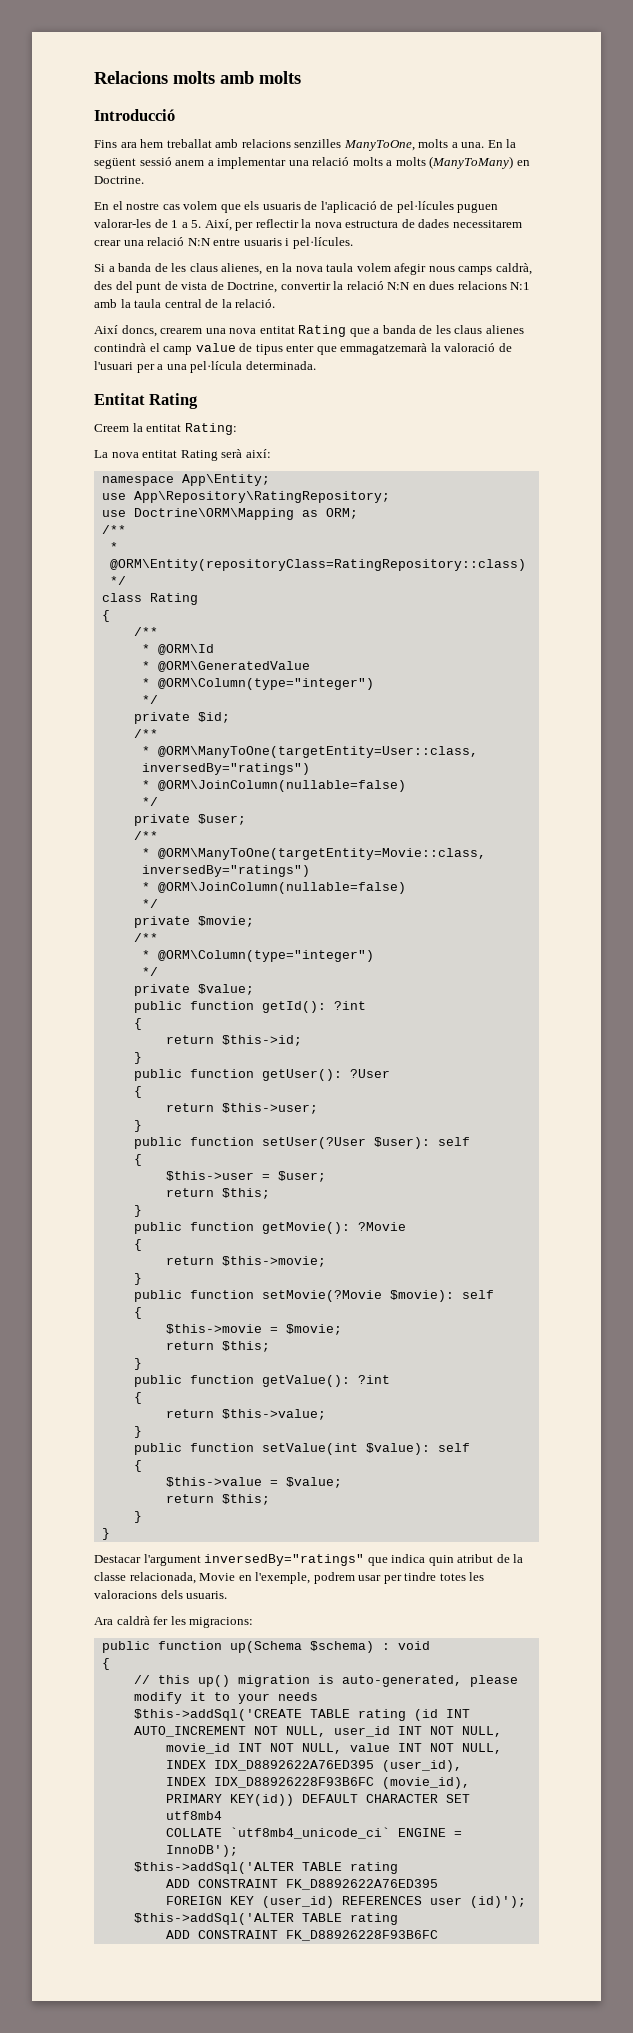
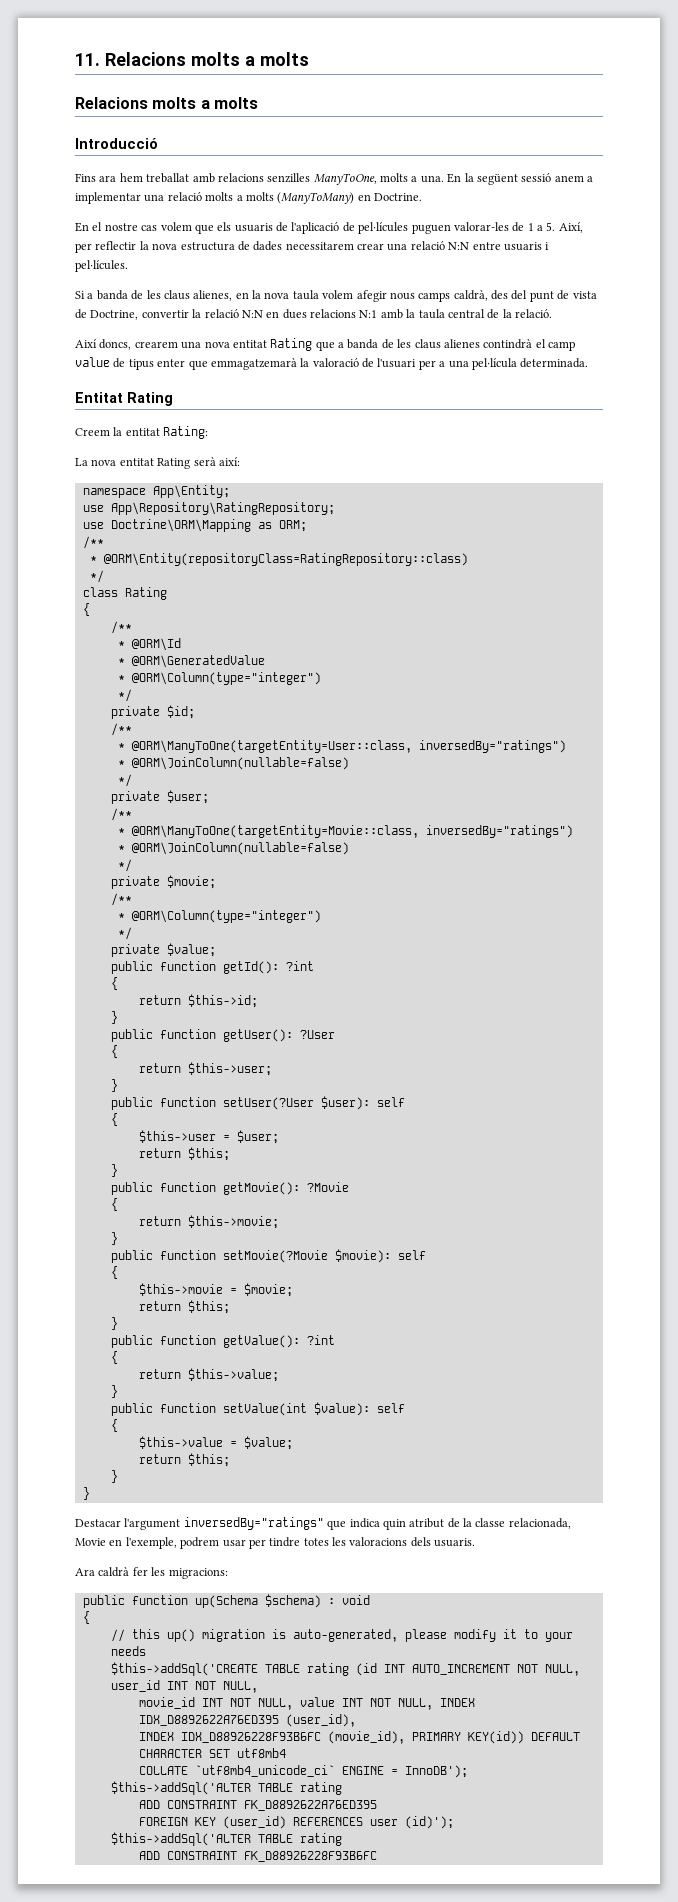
[94,71,254,84] Relacions molts amb -> [75,52,309,66] [75,97,210,109] 11. Relacions molts a molts // Relacions molts a

